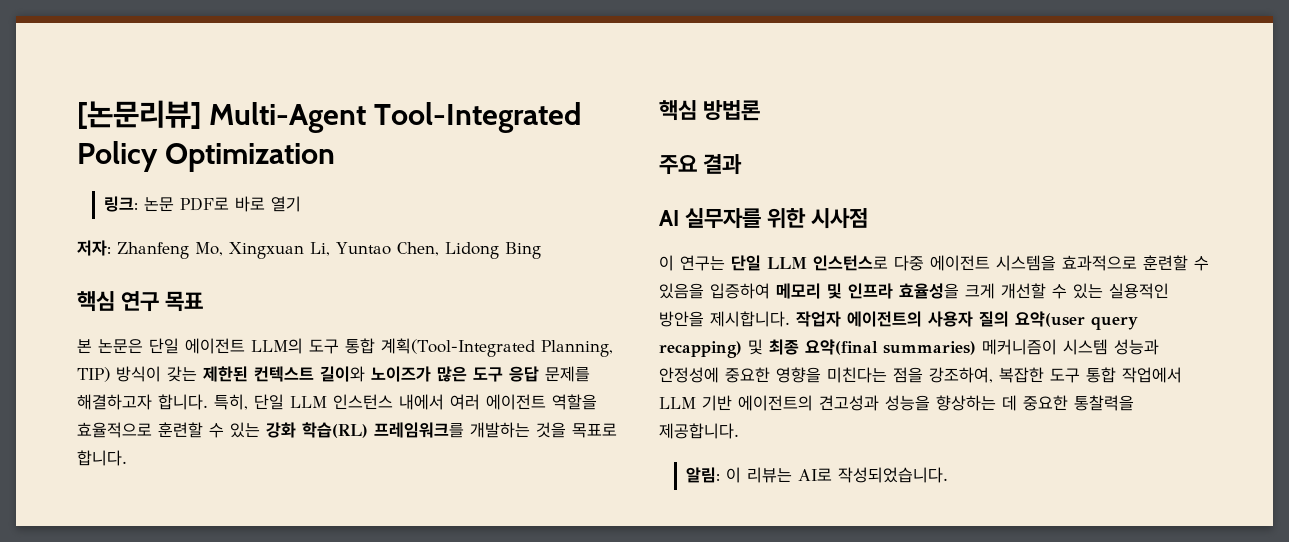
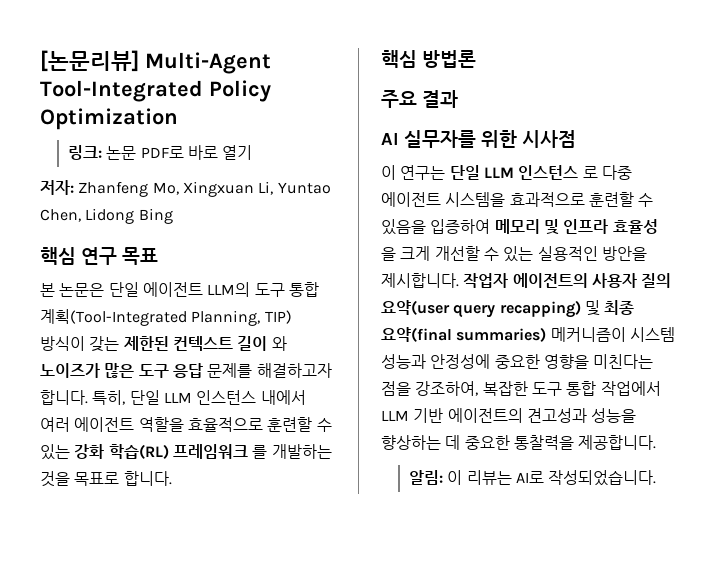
[320,366,365,382] 길이와 -> [237,336,287,351] 길이 와
[374,422,464,438] 프레임워크를 -> [172,444,268,459] 프레임워크 를
[813,255,888,271] 인스턴스로 -> [518,165,598,180] 인스턴스 로
[899,283,959,299] 효율성을 -> [612,219,658,234] [381,247,396,261] 효율성 을

